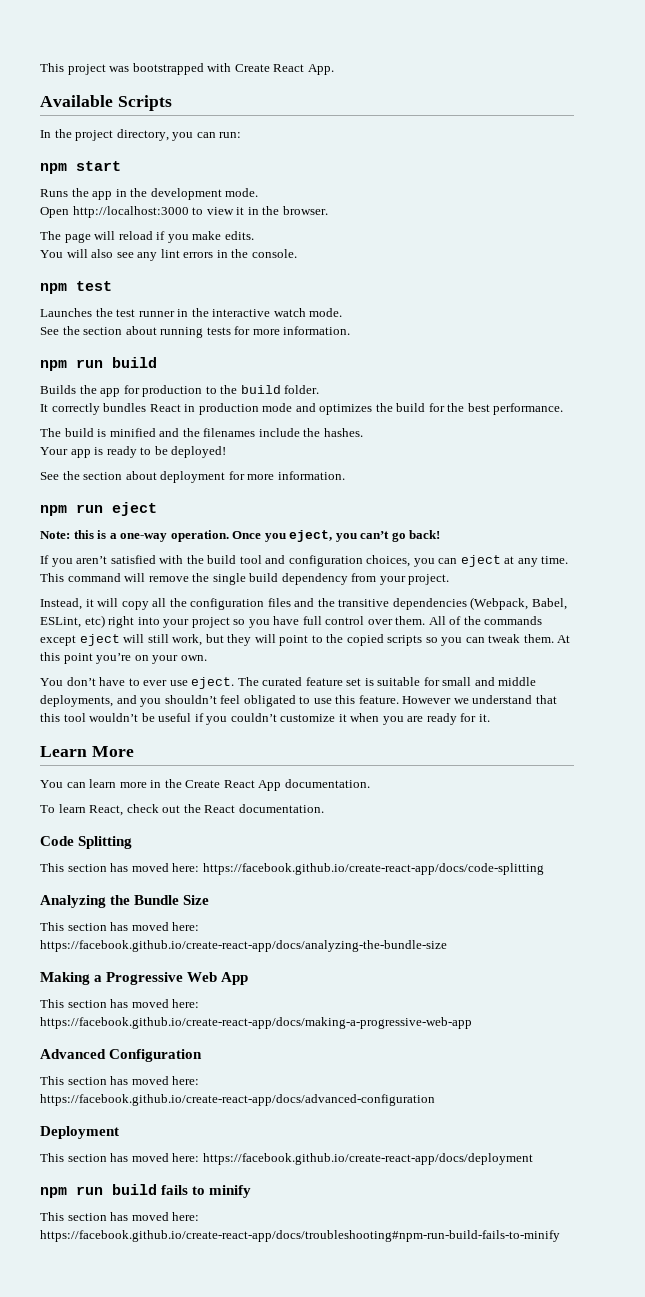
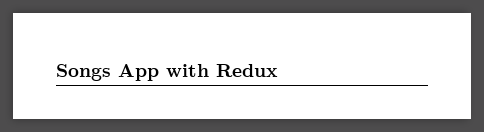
[40,63,334,75] [40,95,172,111] [40,129,242,141] [40,161,121,174] [40,188,259,200] [40,206,328,218] [40,231,254,243] [40,249,297,261] [40,281,112,294] [40,308,343,317] [40,326,351,338] [40,357,157,371] [40,385,320,397] [40,403,564,415] [40,428,363,437] [40,446,227,458] [40,471,345,483] [40,502,157,516] [40,530,441,542] [40,555,569,567] [40,573,450,585] [40,597,567,610] [40,615,543,628] [40,634,571,646] [40,652,207,664] [40,677,537,689] [40,695,557,707] [40,713,490,725] [40,746,134,757] [40,779,370,791] [40,804,324,816] [40,836,133,849] [40,863,544,875] [40,895,210,908] [40,922,200,931] [40,940,447,952] [40,972,249,985] [40,999,200,1008] [40,1017,472,1029] [40,1049,203,1062] [40,1076,200,1085] [40,1094,435,1106] [40,1126,119,1139] [40,1153,533,1165] [40,1184,252,1198] [40,1212,200,1221] [40,1230,560,1242] This project was bootstrapped with Create React App. // Available Scripts // In the project directory, you can run: // npm start // Runs the app in the development mode. // Open http://localhost:3000 to view it in the browser. // The page will reload if you make edits. // You will also see any lint errors in the console. // npm test // Launches the test runner in the interactive watch mode. // See the section about running tests for more information. // npm run build // Builds the app for production to the build folder. // It correctly bundles React in production mode and optimizes the build for the best performance. // The build is minified and the filenames include the hashes. // Your app is ready to be deployed! // See the section about deployment for more information. // npm run eject // Note: this is a one-way operation. Once you eject, you can’t go back! // If you aren’t satisfied with the build tool and configuration choices, you can eject at any time. This command will remove the single build dependency from your project. // Instead, it will copy all the configuration files and the transitive dependencies (Webpack, Babel, ESLint, etc) right into your project so you have full control over them. All of the commands except eject will still work, but they will point to the copied scripts so you can tweak them. At this point you’re on your own. // You don’t have to ever use eject. The curated feature set is suitable for small and middle deployments, and you shouldn’t feel obligated to use this feature. However we understand that this tool wouldn’t be useful if you couldn’t customize it when you are ready for it. // Learn More // You can learn more in the Create React App documentation. // To learn React, check out the React documentation. // Code Splitting // This section has moved here: https://facebook.github.io/create-react-app/docs/code-splitting // Analyzing the Bundle Size // This section has moved here: https://facebook.github.io/create-react-app/docs/analyzing-the-bundle-size // Making a Progressive Web App // This section has moved here: https://facebook.github.io/create-react-app/docs/making-a-progressive-web-app // Advanced Configuration // This section has moved here: https://facebook.github.io/create-react-app/docs/advanced-configuration // Deployment // This section has moved here: https://facebook.github.io/create-react-app/docs/deployment // npm run build fails to minify // This section has moved here: https://facebook.github.io/create-react-app/docs/troubleshooting#npm-run-build-fails-to-minify -> [56,64,278,81] Songs App with Redux

